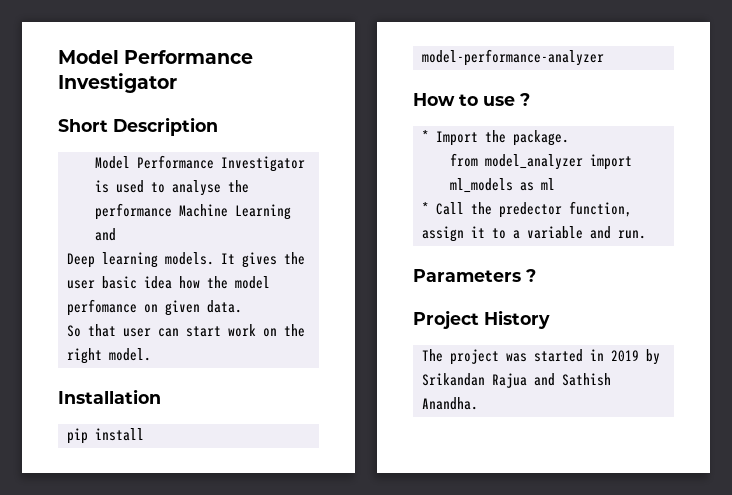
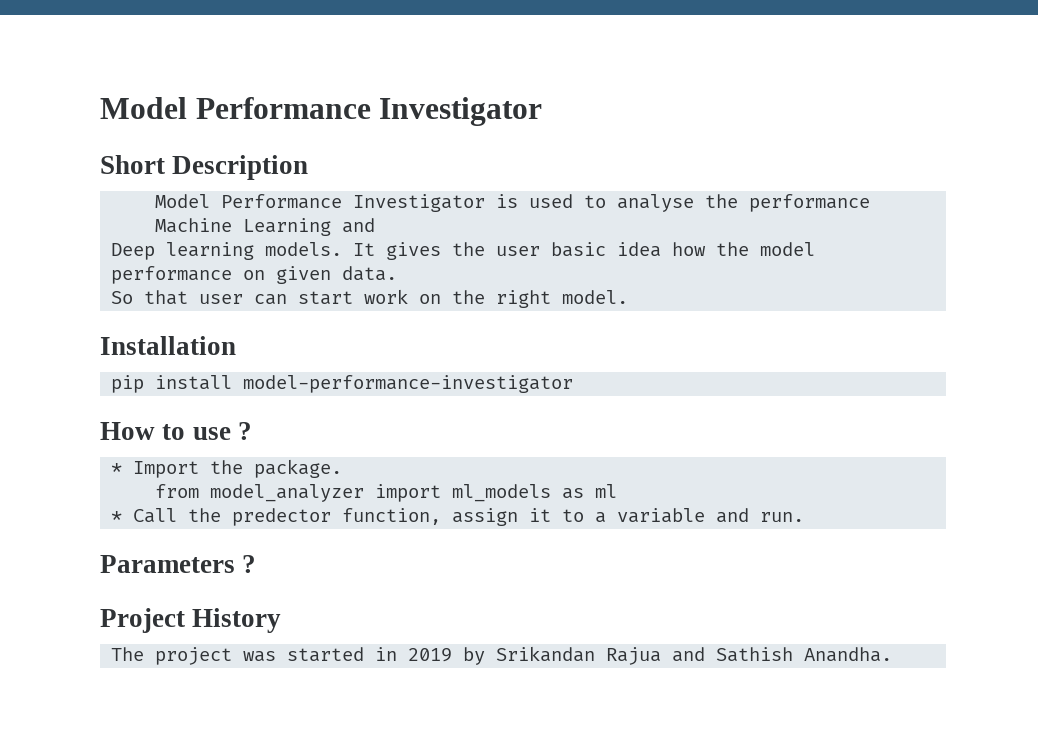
[66,299,137,316] perfomance -> [111,266,233,284] performance
[421,49,604,66] model-performance-analyzer -> [243,375,574,393] model-performance-investigator

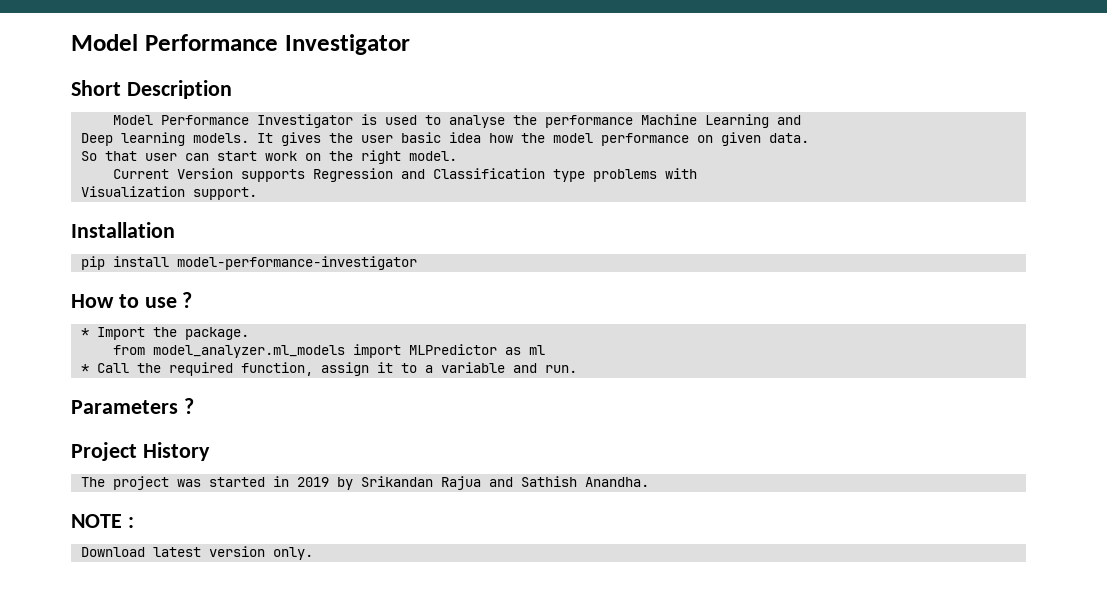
(629, 297) none -> [112,168,697,182] [80,186,257,200] // Current Version supports Regression and Classification type problems with // Visualization support.
[210,484,552,502] model_analyzer import ml_models -> [152,344,497,358] model_analyzer.ml_models import MLPredictor
[232,508,332,526] predector -> [168,362,233,376] required
(893, 654) none -> [71,514,134,528] [80,546,313,560] // NOTE : // Download latest version only.

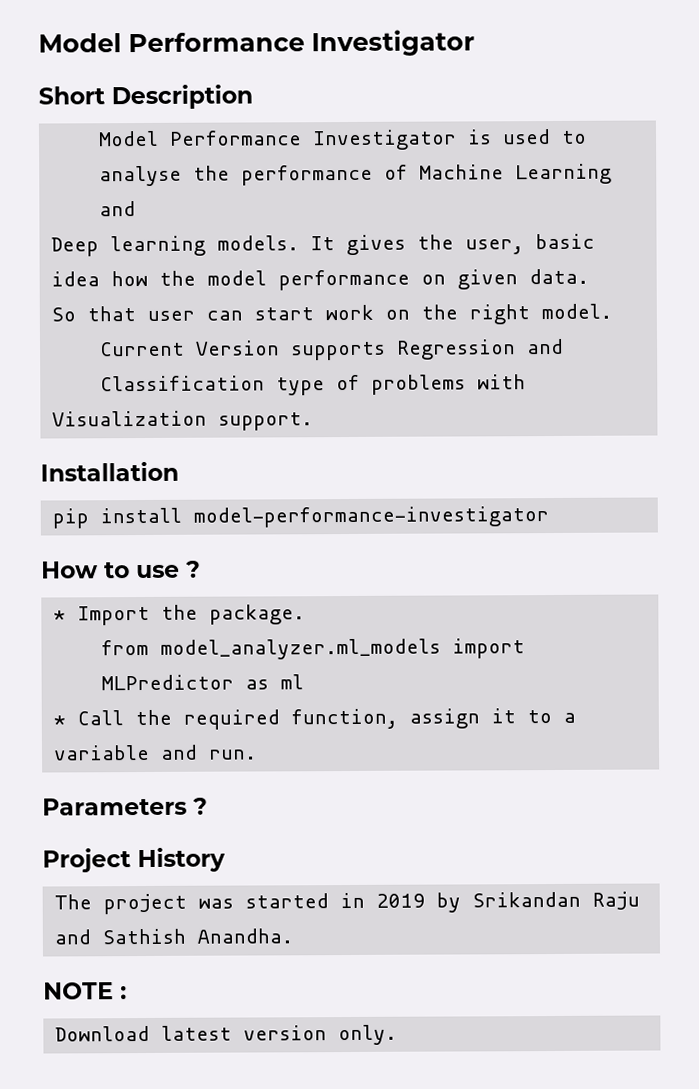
(633, 121) none -> [384,164,409,180] of
[360,135,393,143] user -> [465,239,525,255] user,
(585, 175) none -> [336,374,361,391] of
[440,476,481,490] Rajua -> [592,891,641,910] Raju

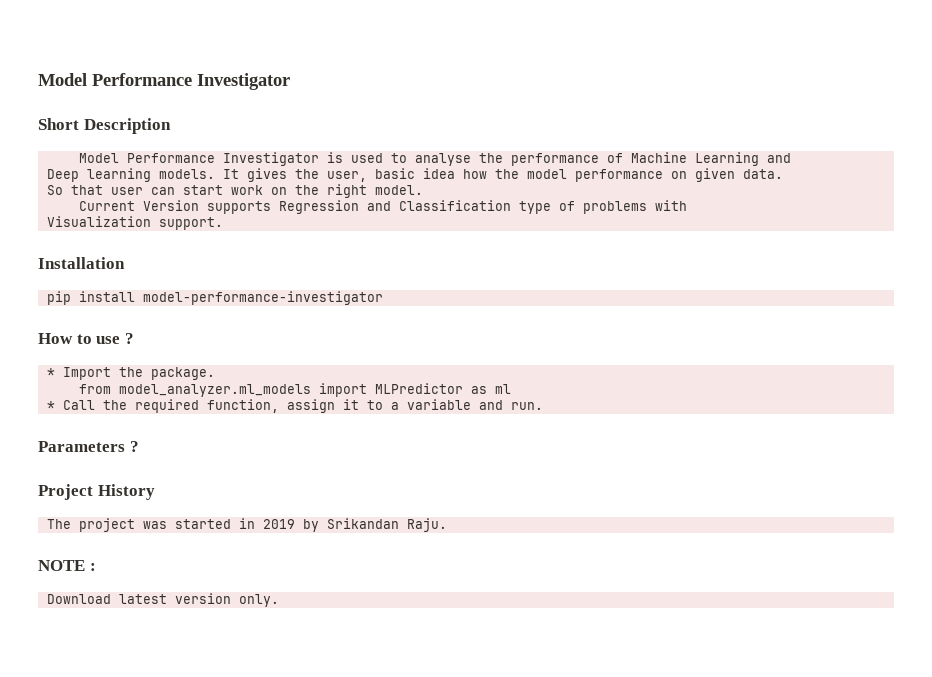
[592,891,641,910] [54,928,294,945] Raju and Sathish Anandha. -> [406,518,447,532] Raju.

